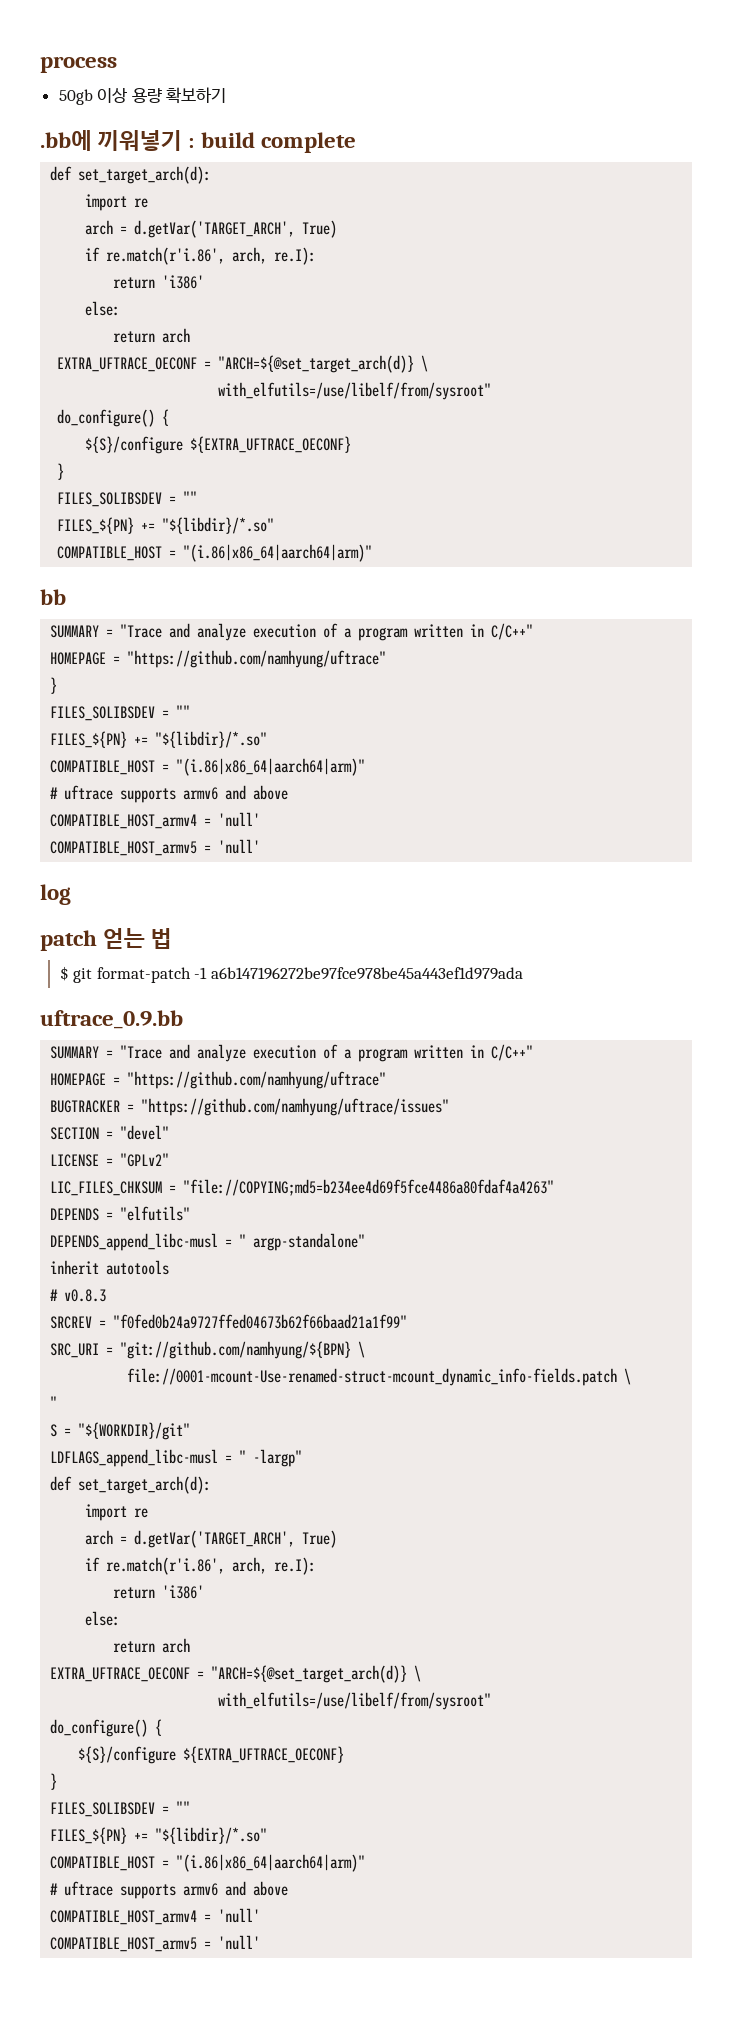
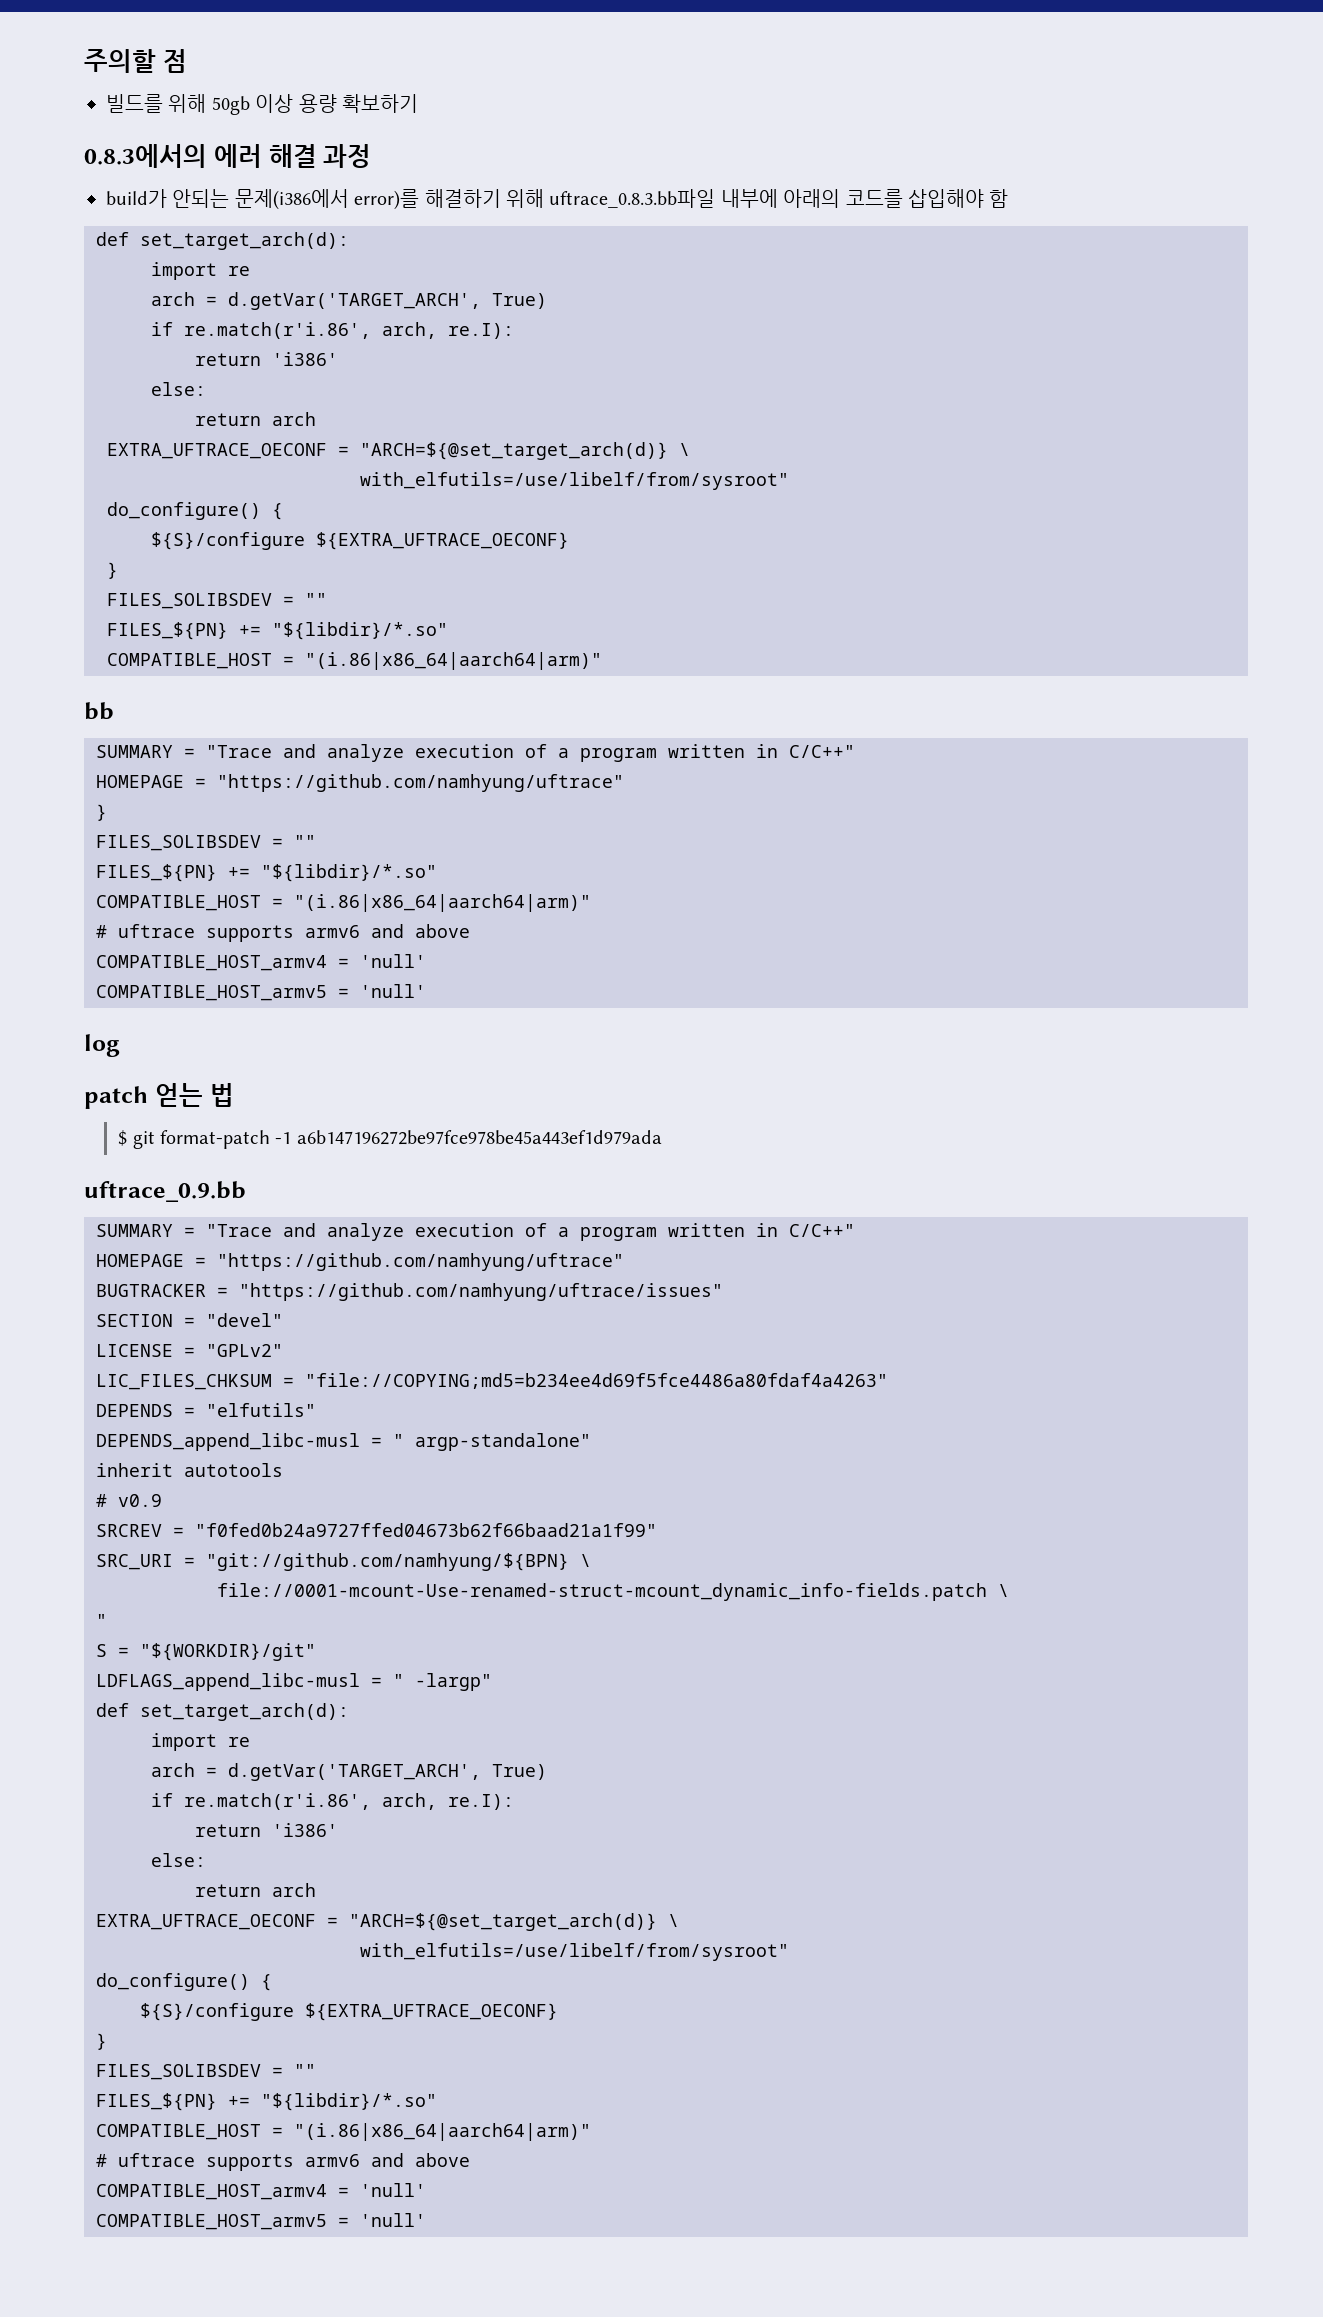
[40,56,117,73] process // -> [84,49,187,73] [106,94,207,113] 주의할 점 // 빌드를 위해
[40,130,356,153] .bb에 끼워넣기 : build complete -> [84,144,372,168] [106,189,1009,210] 0.8.3에서의 에러 해결 과정 // build가 안되는 문제(i386에서 error)를 해결하기 위해 uftrace_0.8.3.bb파일 내부에 아래의 코드를 삽입해야 함
[64,1289,107,1302] v0.8.3 -> [118,1494,162,1507] v0.9

